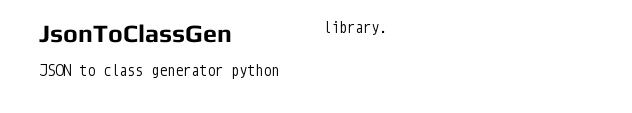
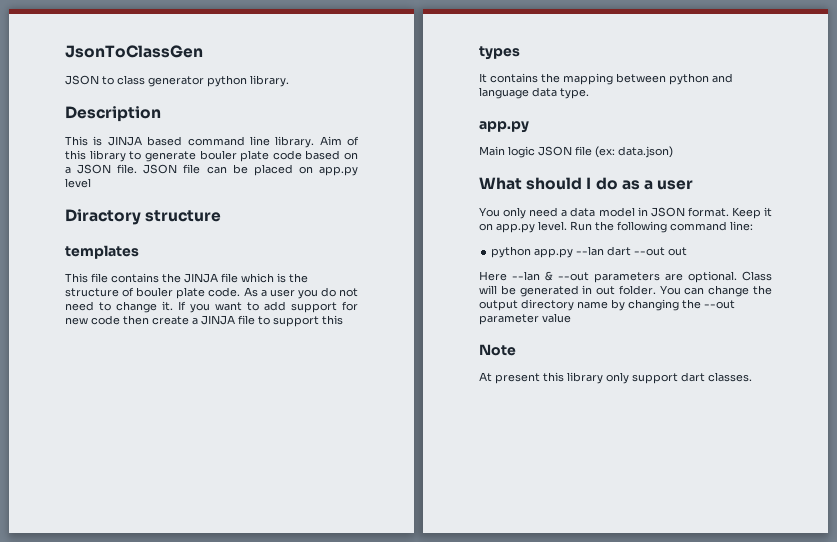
(387, 28) none -> [65,106,161,122] [65,136,359,148] [65,150,358,162] [65,164,358,176] [65,178,91,188] [65,209,222,225] [65,245,139,259] [65,273,308,283] [65,287,358,299] [65,301,358,313] [65,315,343,327] [479,46,520,60] [479,73,733,85] [479,87,589,99] [479,121,529,133] [479,146,673,158] [479,177,694,190] [479,207,772,219] [479,221,753,233] [491,246,688,258] [479,271,772,283] [479,285,772,297] [479,299,735,311] [479,313,571,325] [479,344,516,356] [479,372,752,384] // Description // This is JINJA based command line library. Aim of this library to generate bouler plate code based on a JSON file. JSON file can be placed on app.py level // Diractory structure // templates // This file contains the JINJA file which is the structure of bouler plate code. As a user you do not need to change it. If you want to add support for new code then create a JINJA file to support this // types // It contains the mapping between python and language data type. // app.py // Main logic JSON file (ex: data.json) // What should I do as a user // You only need a data model in JSON format. Keep it on app.py level. Run the following command line: // python app.py --lan dart --out out // Here --lan & --out parameters are optional. Class will be generated in out folder. You can change the output directory name by changing the --out parameter value // Note // At present this library only support dart classes.

